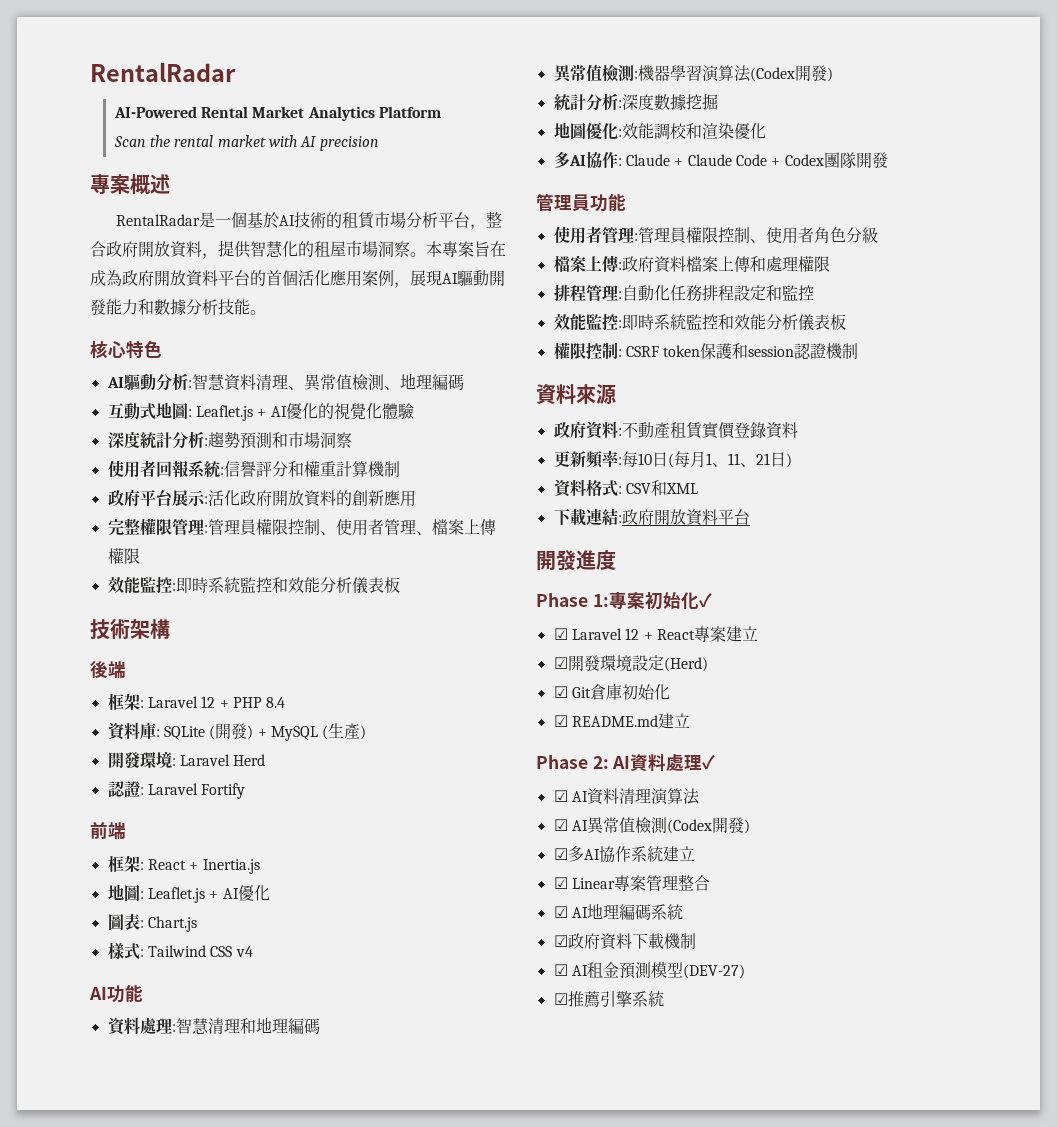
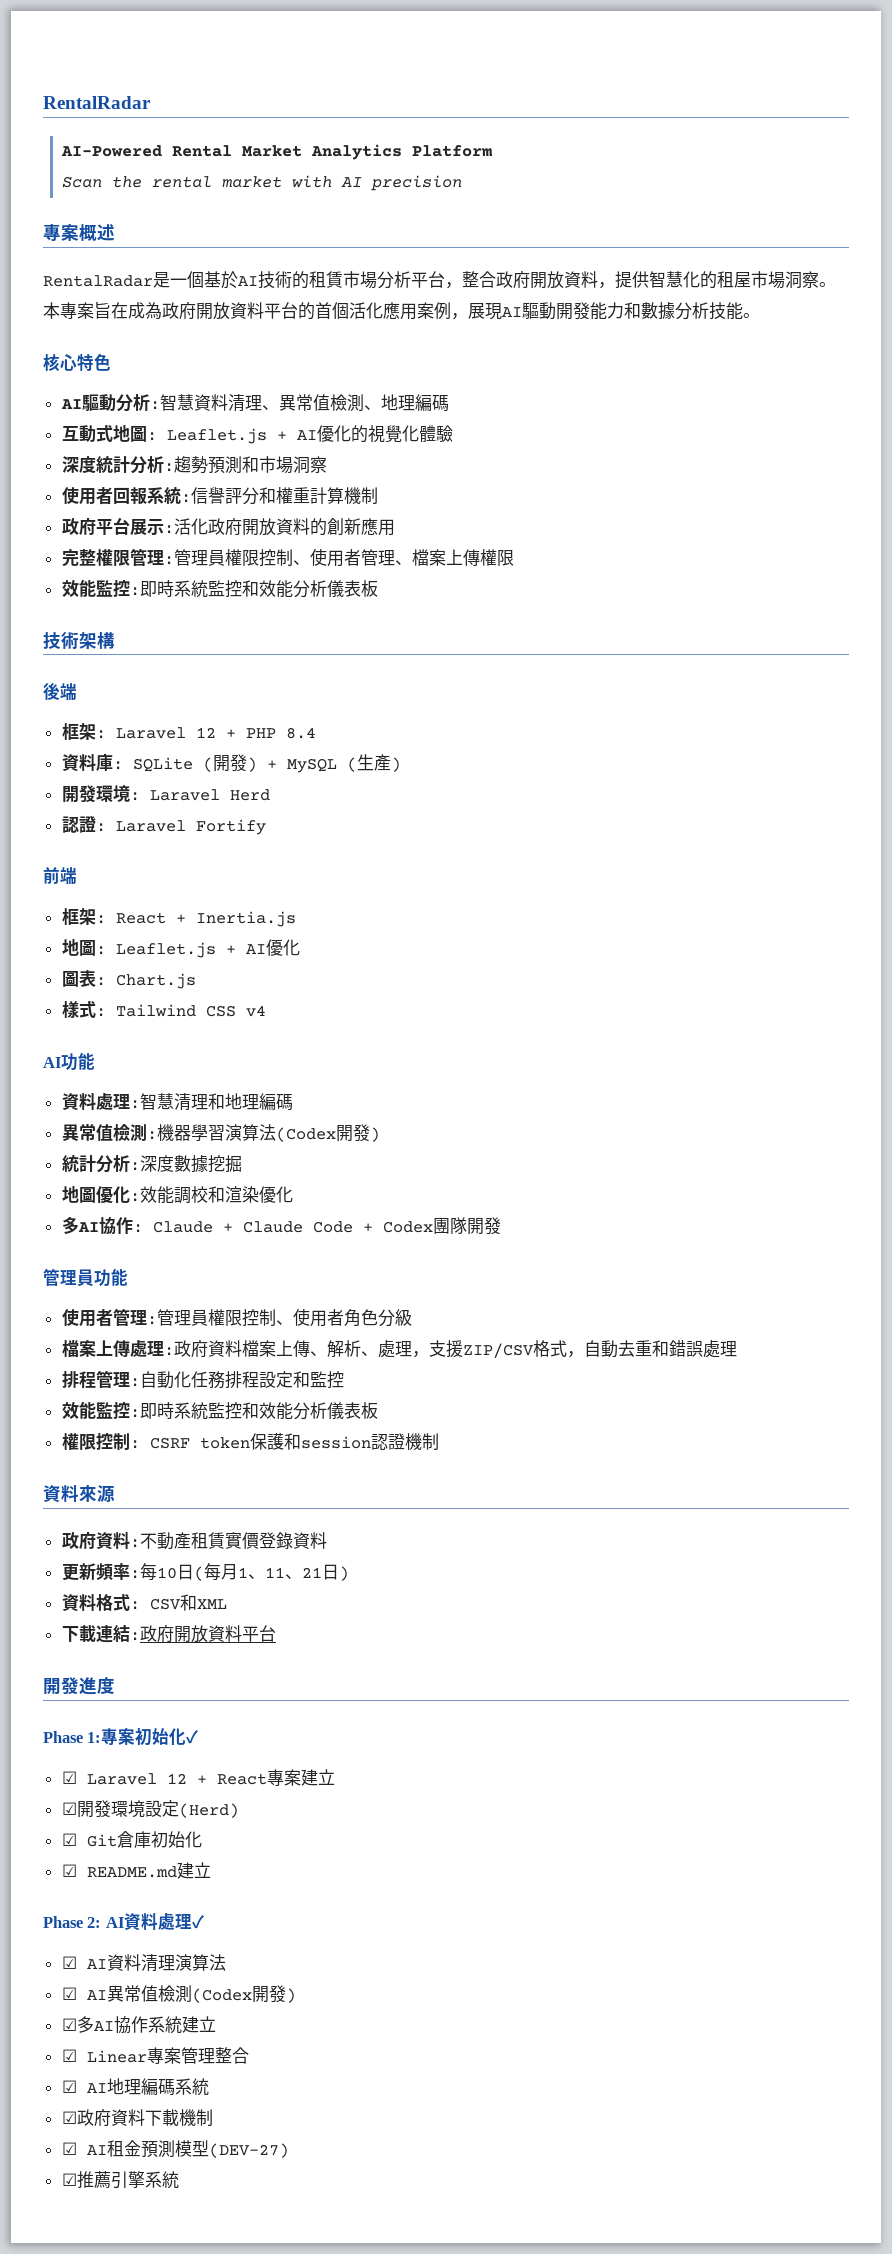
(618, 263) none -> [129,1340,164,1357] 處理
[749,256,830,272] 和處理權限 -> [309,1340,737,1358] 、解析、處理，支援ZIP/CSV格式，自動去重和錯誤處理

